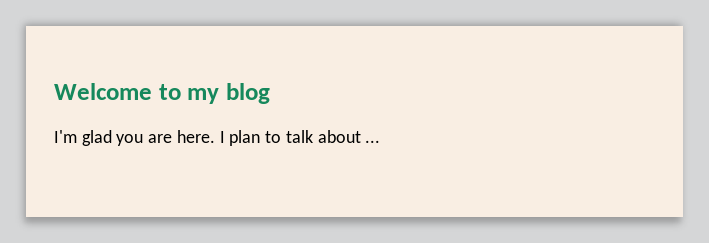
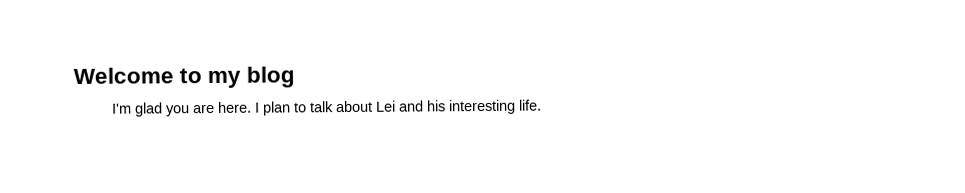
[365,140,381,143] ... -> [375,99,542,115] Lei and his interesting life.

